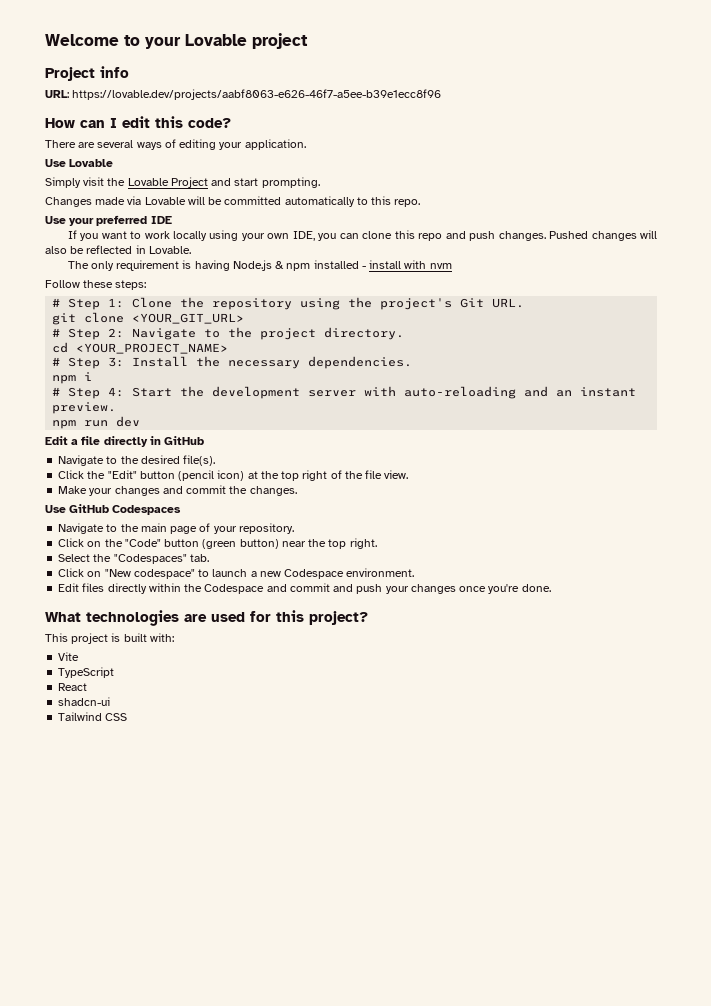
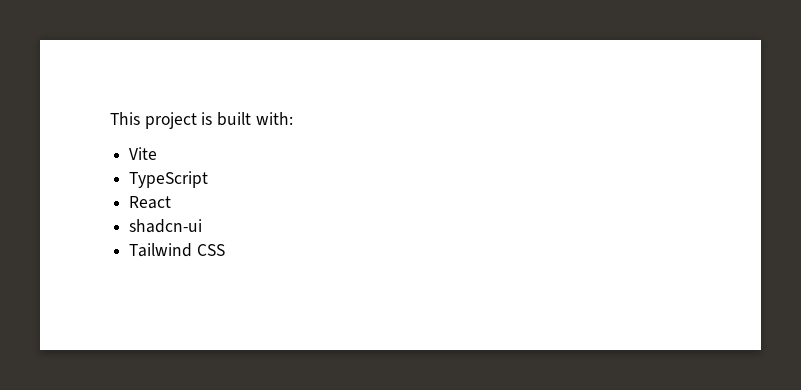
[45,33,308,49] [45,66,129,81] [45,89,442,100] [45,116,231,128] [45,139,306,150] [45,159,114,167] [45,177,320,188] [45,196,421,207] [45,215,172,226] [67,230,657,241] [45,245,191,254] [67,260,452,271] [45,280,147,290] [52,297,525,310] [52,312,245,325] [52,327,405,340] [52,342,229,354] [52,356,413,369] [52,372,93,384] [52,386,637,399] [52,402,117,414] [52,416,141,429] [45,436,205,447] [58,455,216,466] [58,470,409,481] [58,485,297,496] [45,504,182,515] [58,523,294,534] [58,538,377,549] [58,554,209,564] [58,568,415,579] [58,583,551,594] [45,610,368,626] Welcome to your Lovable project // Project info // URL: https://lovable.dev/projects/aabf8063-e626-46f7-a5ee-b39e1ecc8f96 // How can I edit this code? // There are several ways of editing your application. // Use Lovable // Simply visit the Lovable Project and start prompting. // Changes made via Lovable will be committed automatically to this repo. // Use your preferred IDE // If you want to work locally using your own IDE, you can clone this repo and push changes. Pushed changes will also be reflected in Lovable. // The only requirement is having Node.js & npm installed - install with nvm // Follow these steps: // # Step 1: Clone the repository using the project's Git URL. // git clone <YOUR_GIT_URL> // # Step 2: Navigate to the project directory. // cd <YOUR_PROJECT_NAME> // # Step 3: Install the necessary dependencies. // npm i // # Step 4: Start the development server with auto-reloading and an instant preview. // npm run dev // Edit a file directly in GitHub // Navigate to the desired file(s). // Click the "Edit" button (pencil icon) at the top right of the file view. // Make your changes and commit the changes. // Use GitHub Codespaces // Navigate to the main page of your repository. // Click on the "Code" button (green button) near the top right. // Select the "Codespaces" tab. // Click on "New codespace" to launch a new Codespace environment. // Edit files directly within the Codespace and commit and push your changes once you're done. // What technologies are used for this project? // -> (110, 118) none

